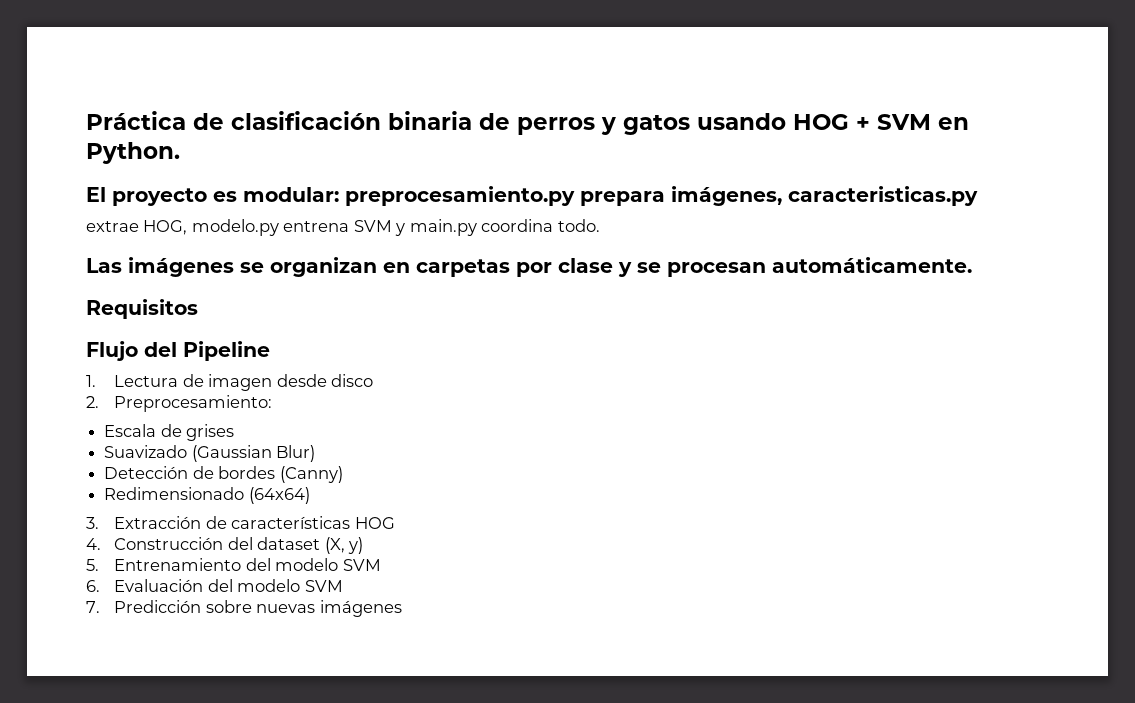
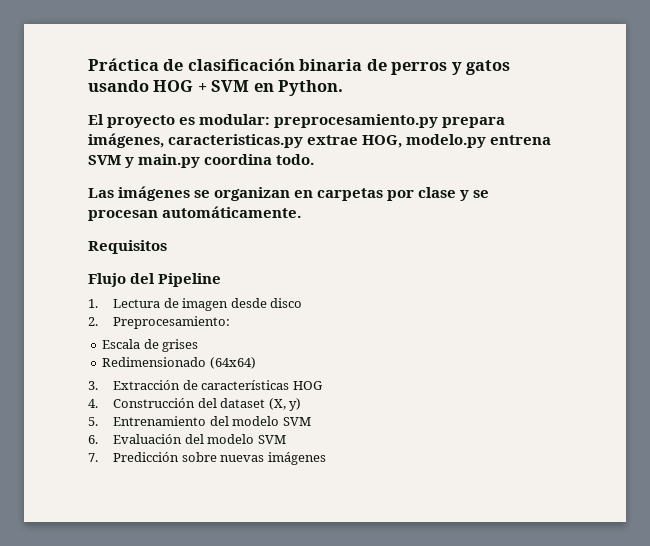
(978, 196) // -> (304, 141) none
[104,445,316,462] [104,466,343,483] // Suavizado (Gaussian Blur) // Detección de bordes (Canny) -> (199, 345) none

